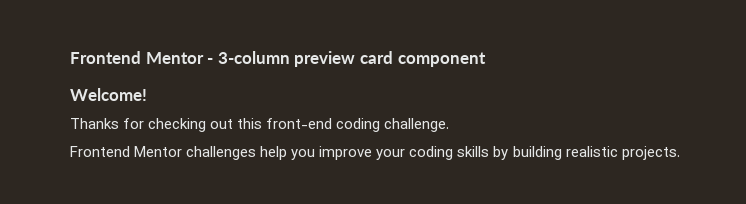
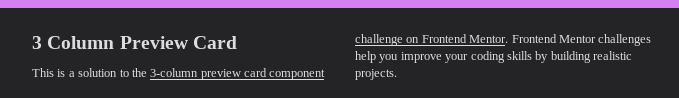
[70,51,486,67] [70,88,147,101] [70,118,450,132] Frontend Mentor - 3-column preview card component // Welcome! // Thanks for checking out this front-end coding challenge. // -> [32,36,237,49] [32,68,326,80] [355,34,509,46] 3 Column Preview Card // This is a solution to the 3-column preview card component challenge on Frontend Mentor.

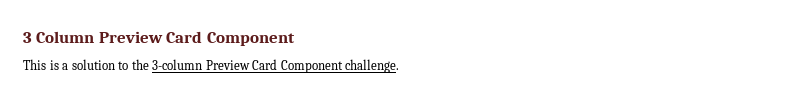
(237, 42) none -> [206,32,295,46] Component
[200,68,326,80] [355,34,652,46] [355,51,632,63] [355,69,397,80] preview card component challenge on Frontend Mentor. Frontend Mentor challenges help you improve your coding skills by building realistic projects. -> [205,59,400,73] Preview Card Component challenge.

